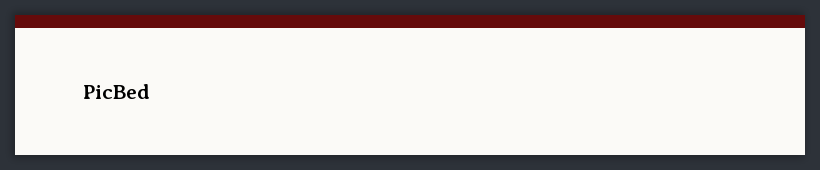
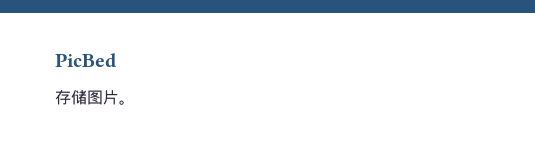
(150, 91) none -> [55,90,135,105] // 存储图片。

